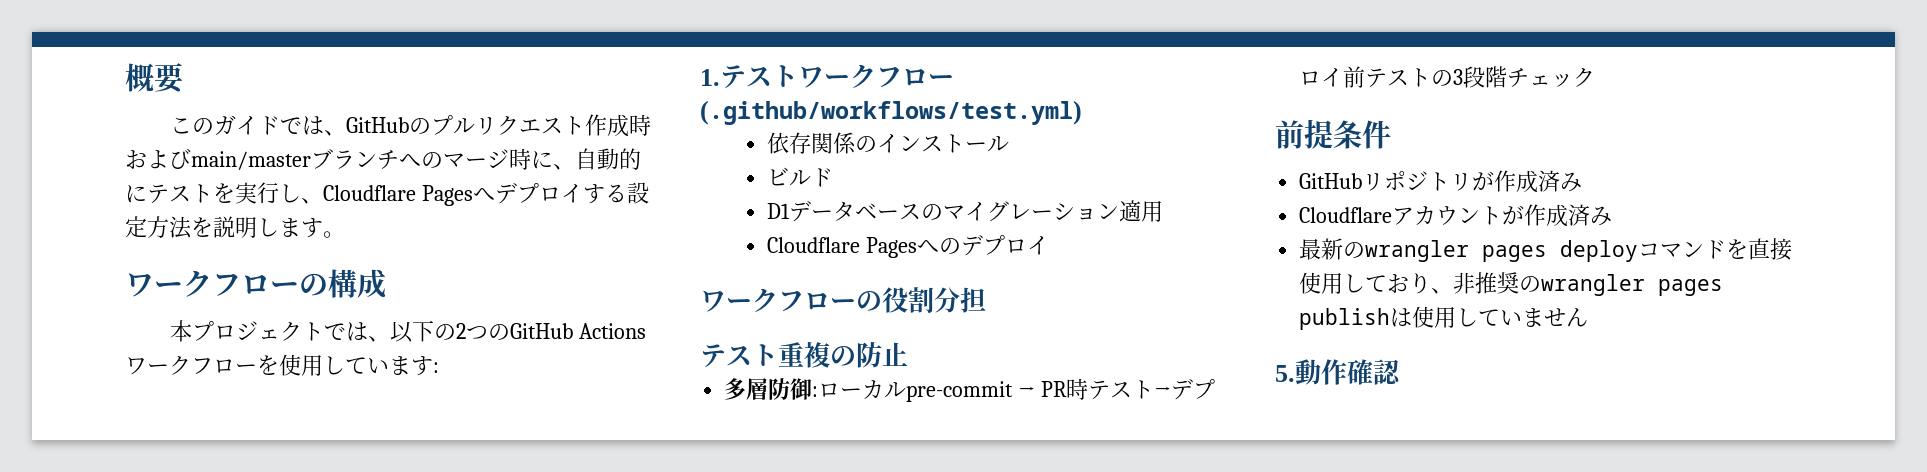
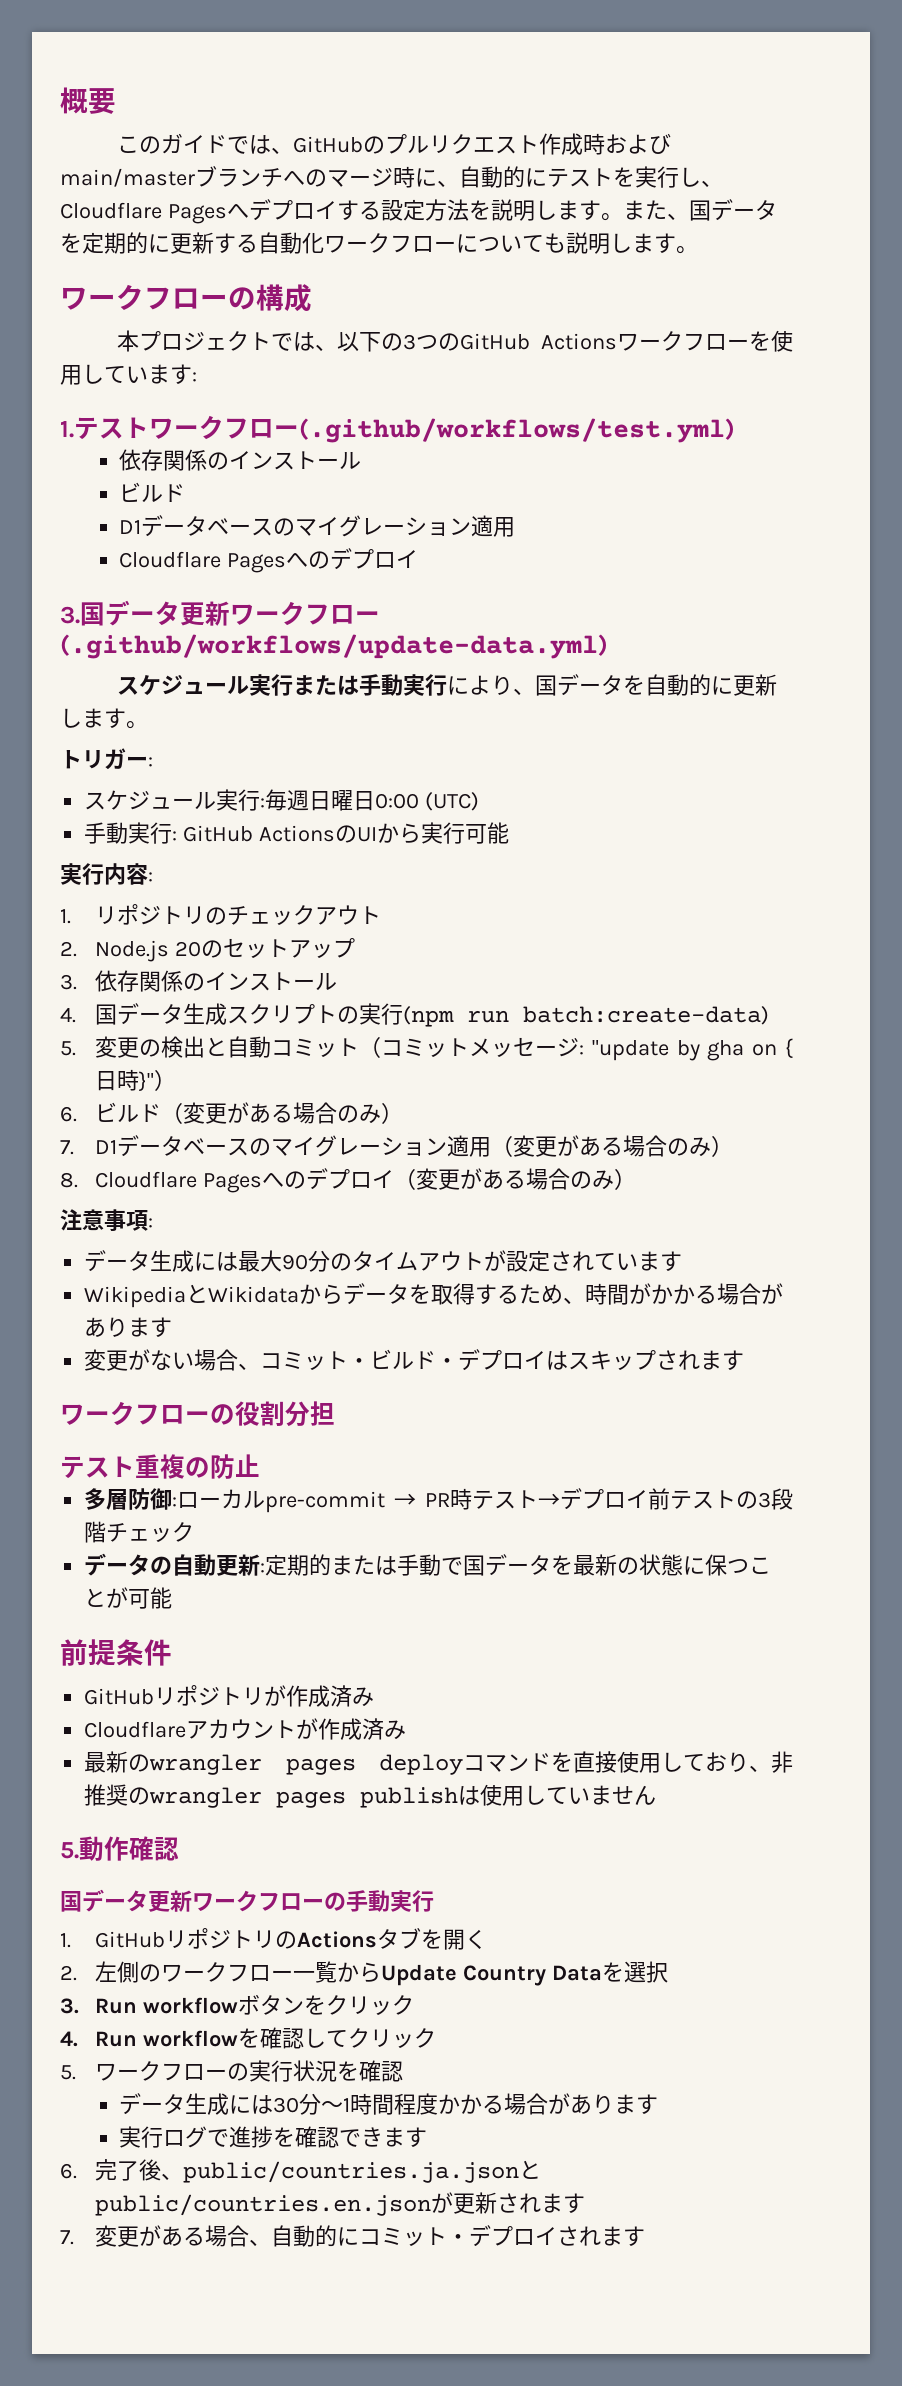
(345, 234) none -> [622,199,777,221] [60,232,698,254] また、国データを定期的に更新する自動化ワークフローについても説明します。
[455,323,466,339] 2 -> [402,334,416,350] 3
(1049, 245) none -> [60,600,380,626] [60,634,608,659] [116,674,777,696] [60,708,148,729] [60,748,153,770] [84,789,480,811] [84,822,510,844] [60,863,153,885] [60,904,382,925] [60,938,356,962] [60,970,338,992] [60,1003,770,1027] [60,1036,793,1061] [95,1069,177,1092] [60,1102,404,1124] [60,1135,734,1157] [60,1168,637,1193] [60,1209,153,1231] [84,1250,683,1272] [84,1283,784,1308] [84,1317,173,1337] [84,1349,745,1371] // 3.国データ更新ワークフロー(.github/workflows/update-data.yml) // スケジュール実行または手動実行により、国データを自動的に更新します。 // トリガー: // スケジュール実行:毎週日曜日0:00 (UTC) // 手動実行: GitHub ActionsのUIから実行可能 // 実行内容: // 1.リポジトリのチェックアウト // 2. Node.js 20のセットアップ // 3.依存関係のインストール // 4.国データ生成スクリプトの実行(npm run batch:create-data) // 5.変更の検出と自動コミット（コミットメッセージ: "update by gha on {日時}"） // 6.ビルド（変更がある場合のみ） // 7. D1データベースのマイグレーション適用（変更がある場合のみ） // 8. Cloudflare Pagesへのデプロイ（変更がある場合のみ） // 注意事項: // データ生成には最大90分のタイムアウトが設定されています // WikipediaとWikidataからデータを取得するため、時間がかかる場合があります // 変更がない場合、コミット・ビルド・デプロイはスキップされます
(1596, 77) none -> [84,1553,772,1576] [84,1587,173,1609] // データの自動更新:定期的または手動で国データを最新の状態に保つことが可能
(1401, 372) none -> [60,1889,434,1912] [60,1928,488,1950] [60,1961,669,1986] [60,1994,415,2015] [60,2027,437,2049] [60,2060,404,2082] [119,2093,659,2115] [119,2126,428,2148] [60,2159,542,2183] [95,2192,586,2216] [60,2225,646,2247] // 国データ更新ワークフローの手動実行 // 1. GitHubリポジトリのActionsタブを開く // 2.左側のワークフロー一覧からUpdate Country Dataを選択 // 3. Run workflowボタンをクリック // 4. Run workflowを確認してクリック // 5.ワークフローの実行状況を確認 // データ生成には30分〜1時間程度かかる場合があります // 実行ログで進捗を確認できます // 6.完了後、public/countries.ja.jsonとpublic/countries.en.jsonが更新されます // 7.変更がある場合、自動的にコミット・デプロイされます

